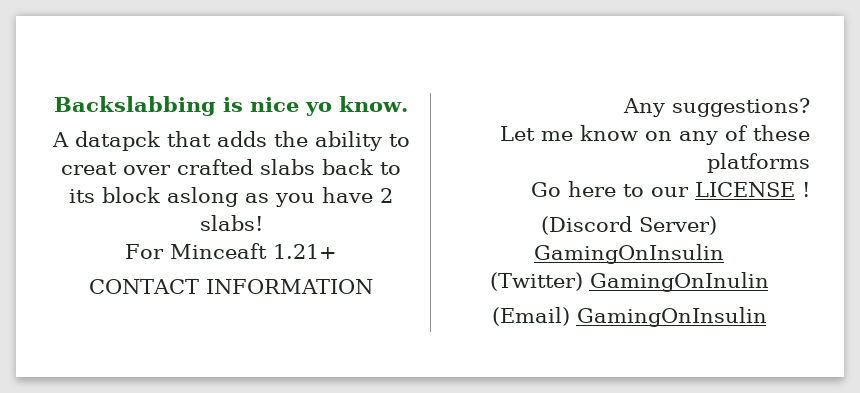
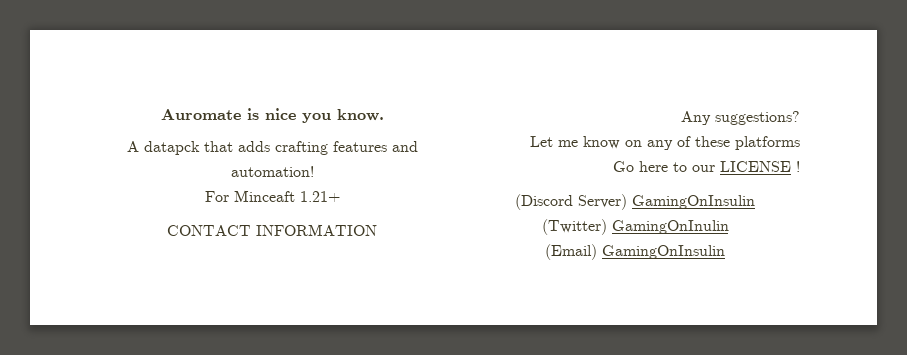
[54,96,217,116] Backslabbing -> [160,109,241,120] Auromate
[305,102,333,116] yo -> [301,113,331,123] you
[273,131,410,151] [61,159,401,175] [69,187,393,207] [199,215,263,231] the ability to creat over crafted slabs back to its block aslong as you have 2 slabs! -> [274,141,418,155] [230,166,314,177] crafting features and automation!

